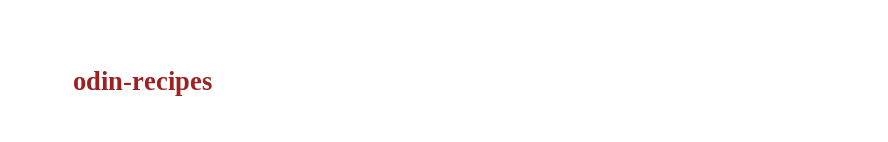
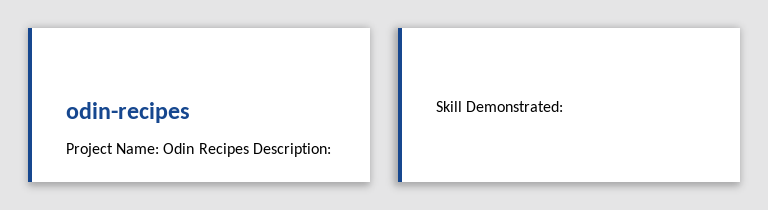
(212, 83) none -> [66,143,331,157] [436,101,564,112] // Project Name: Odin Recipes Description: Skill Demonstrated:

